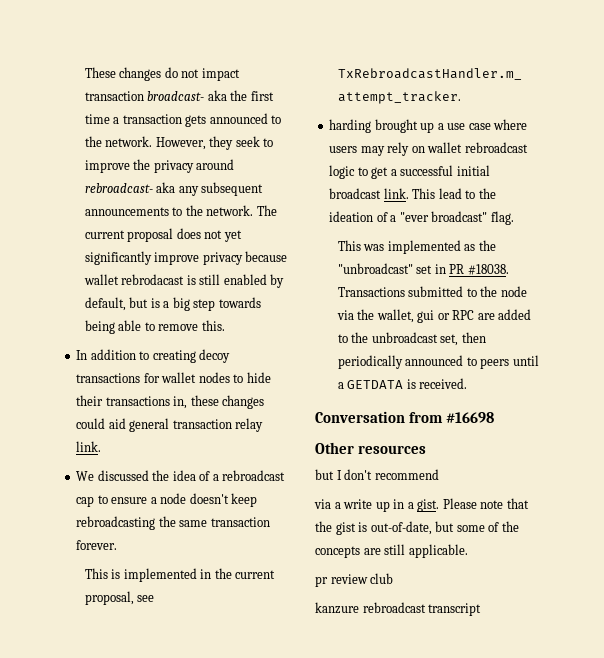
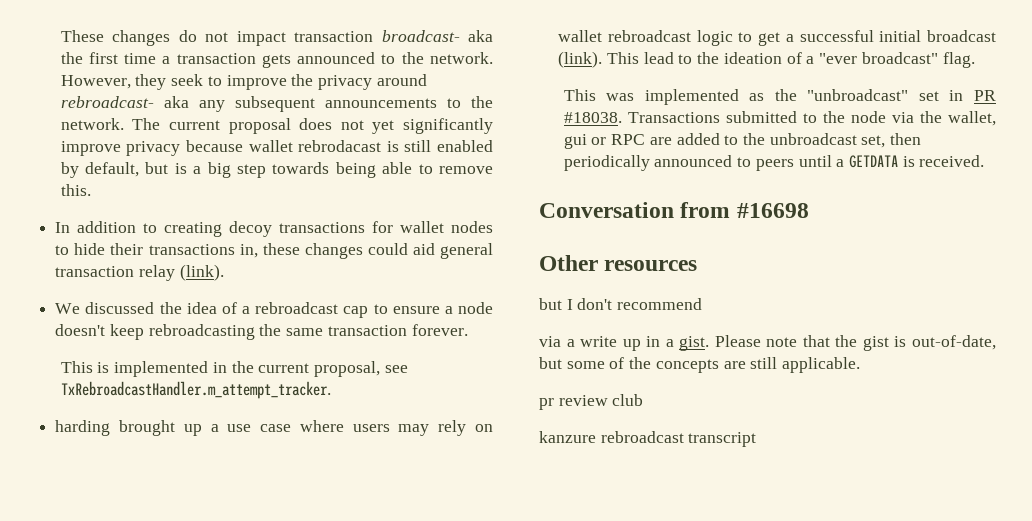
[76,441,102,452] link. -> [179,264,224,281] (link).
[383,188,409,199] link. -> [558,51,603,68] (link).

